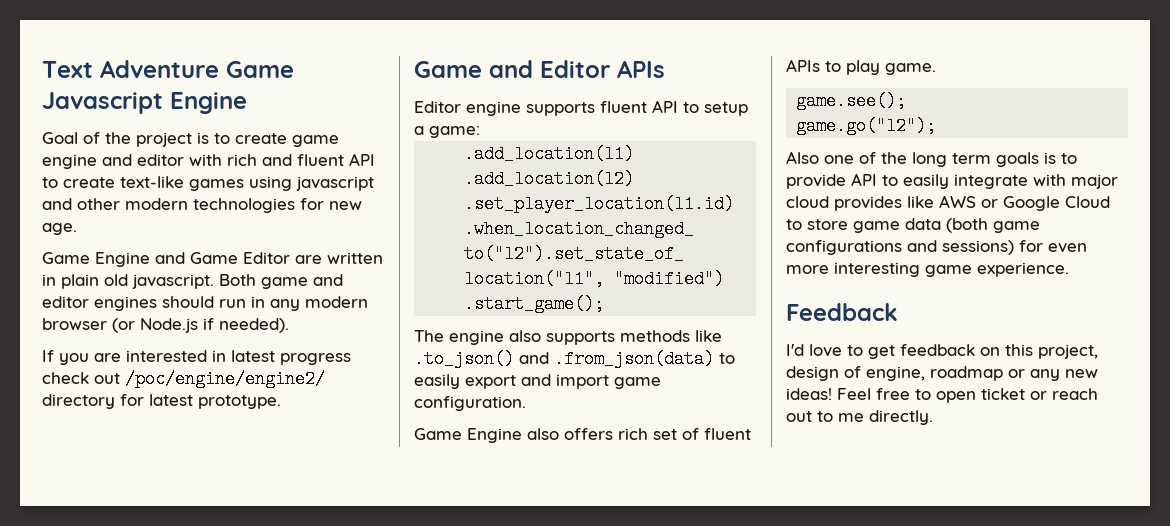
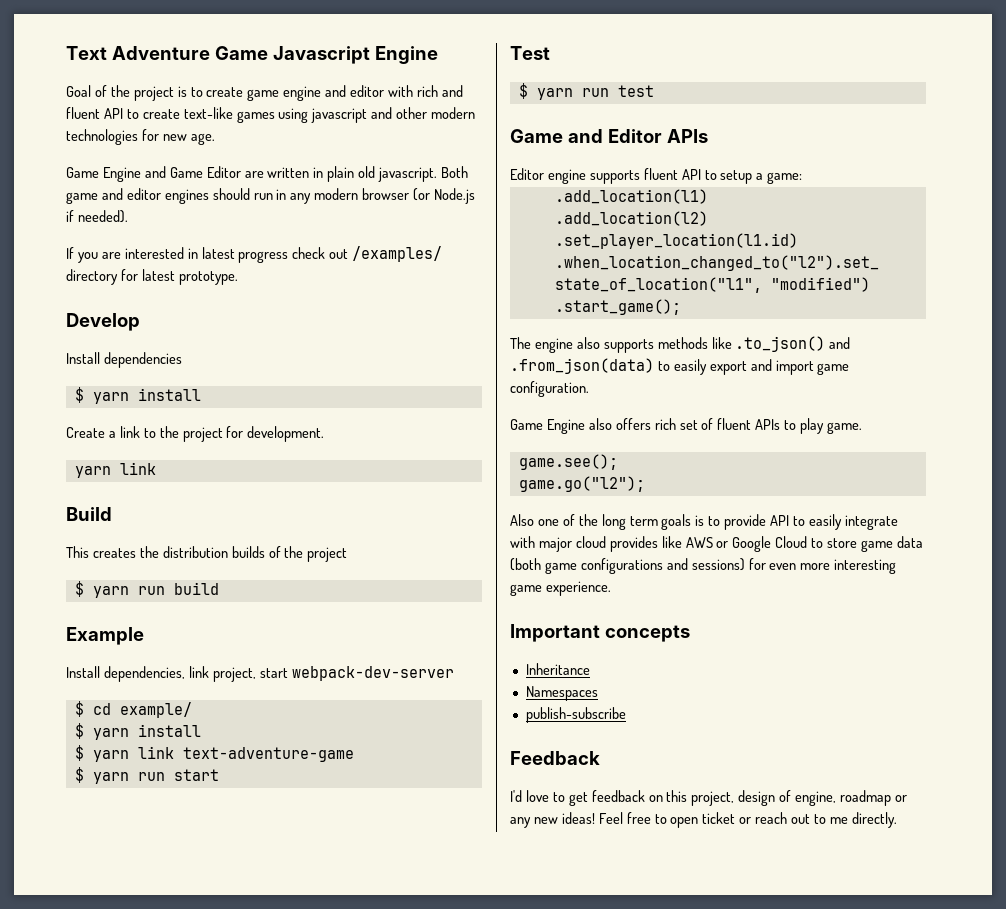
[125,370,325,388] /poc/engine/engine2/ -> [352,246,443,262] /examples/
(281, 402) none -> [66,313,140,331] [66,352,182,368] [74,387,201,404] [66,426,325,442] [74,462,156,478] [66,507,112,521] [66,546,348,562] [74,581,219,598] [66,627,144,645] [66,666,454,682] [74,701,192,718] [74,723,201,740] [74,745,354,762] [74,767,219,784] [510,46,550,60] [518,83,654,100] // Develop // Install dependencies // $ yarn install // Create a link to the project for development. // yarn link // Build // This creates the distribution builds of the project // $ yarn run build // Example // Install dependencies, link project, start webpack-dev-server // $ cd example/ // $ yarn install // $ yarn link text-adventure-game // $ yarn run start // Test // $ yarn run test
(1069, 269) none -> [510,624,690,642] [525,663,590,675] [525,686,598,701] [525,707,626,723] // Important concepts // Inheritance // Namespaces // publish-subscribe

